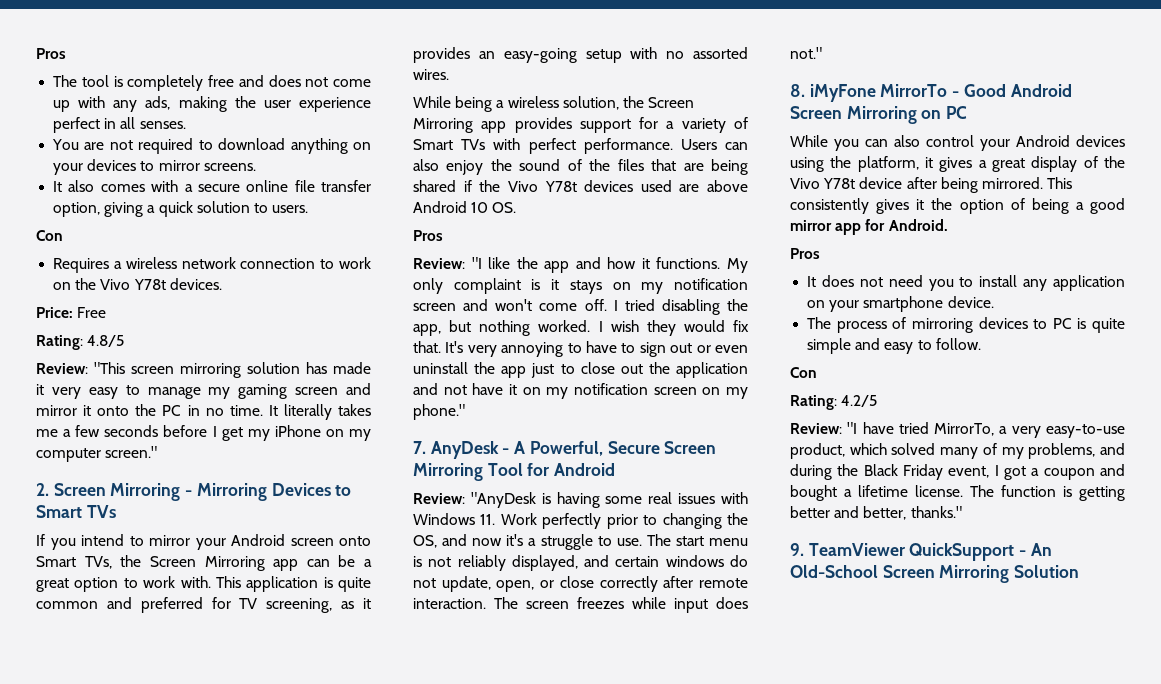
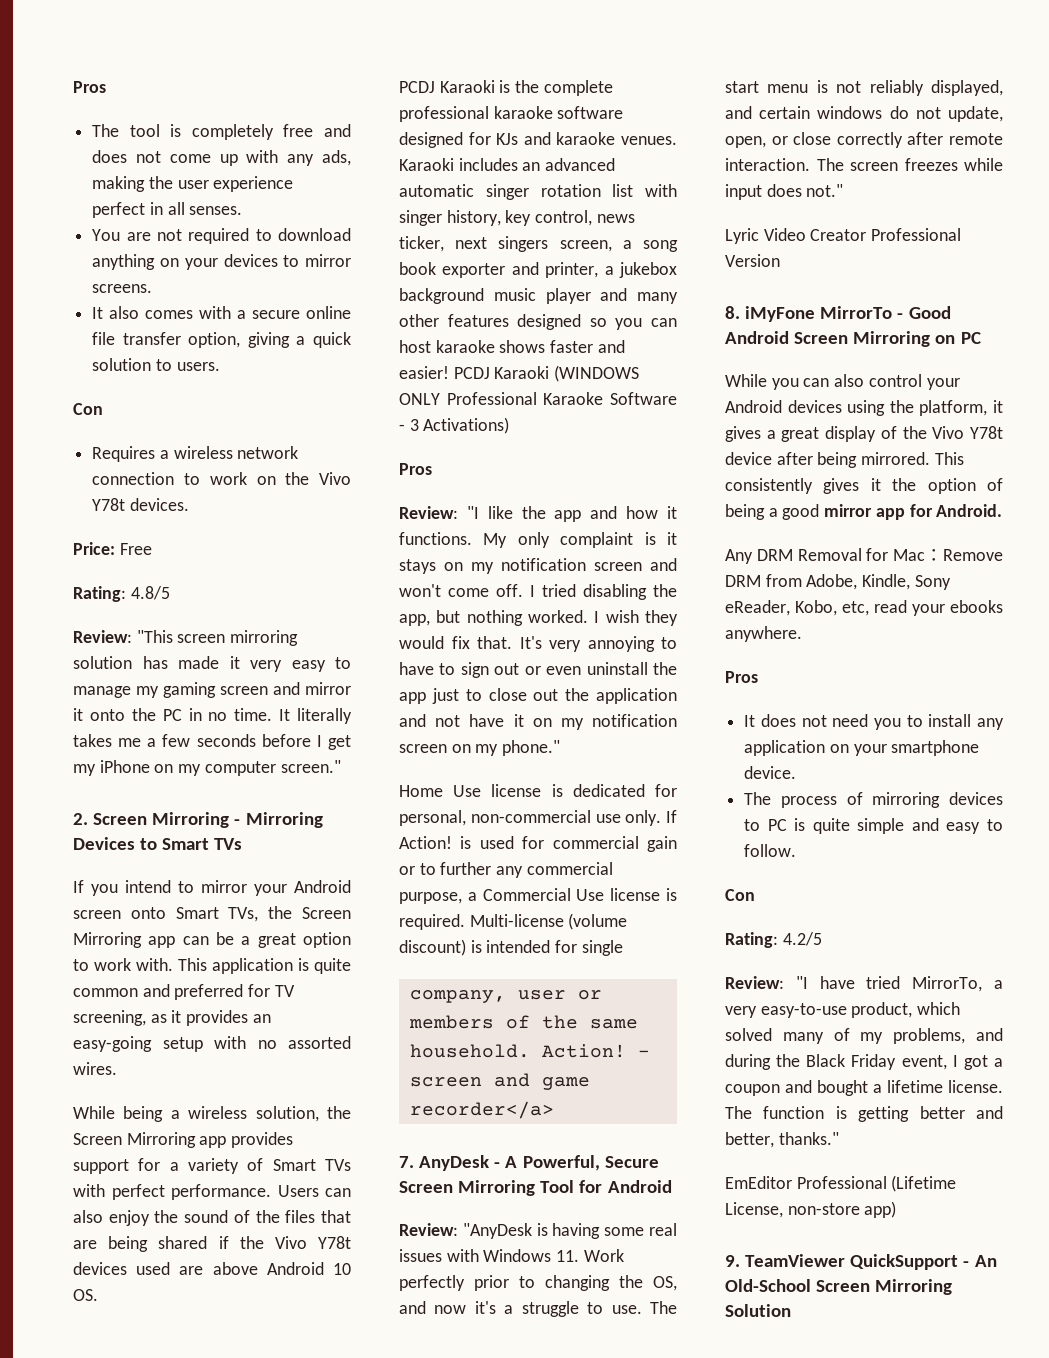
(517, 207) none -> [399,80,613,96] [399,106,624,122] [399,132,677,148] [399,158,616,171] [399,184,677,200] [399,210,635,226] [399,236,678,252] [399,262,677,278] [399,288,678,304] [399,314,677,330] [399,340,625,353] [399,365,640,382] [399,392,677,405] [399,417,510,434] // PCDJ Karaoki is the complete professional karaoke software designed for KJs and karaoke venues. Karaoki includes an advanced automatic singer rotation list with singer history, key control, news ticker, next singers screen, a song book exporter and printer, a jukebox background music player and many other features designed so you can host karaoke shows faster and easier! PCDJ Karaoki (WINDOWS ONLY Professional Karaoke Software - 3 Activations)
(465, 412) none -> [399,784,677,797] [399,810,677,826] [399,836,677,852] [399,862,613,878] [399,888,677,904] [399,913,628,930] [399,939,623,956] [409,990,602,1003] [408,1015,638,1029] [409,1044,650,1058] [409,1073,590,1090] [409,1101,554,1119] // Home Use license is dedicated for personal, non-commercial use only. If Action! is used for commercial gain or to further any commercial purpose, a Commercial Use license is required. Multi-license (volume discount) is intended for single // company, user or members of the same household. Action! - screen and game recorder</a>
(822, 53) none -> [725,228,962,244] [725,254,780,267] // Lyric Video Creator Professional Version
(948, 225) none -> [725,548,1003,564] [725,574,951,590] [725,600,1003,616] [725,626,802,642] // Any DRM Removal for Mac：Remove DRM from Adobe, Kindle, Sony eReader, Kobo, etc, read your ebooks anywhere.
(962, 512) none -> [725,1175,957,1192] [725,1201,897,1218] // EmEditor Professional (Lifetime License, non-store app)

